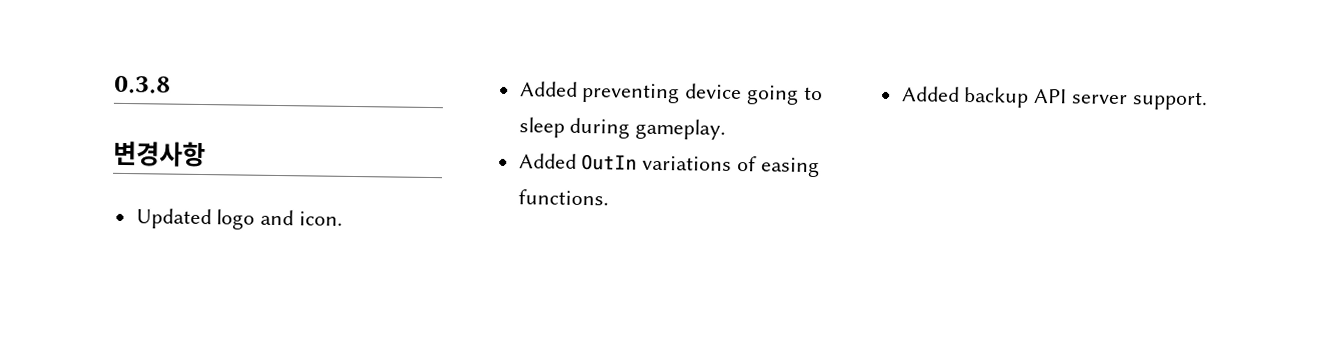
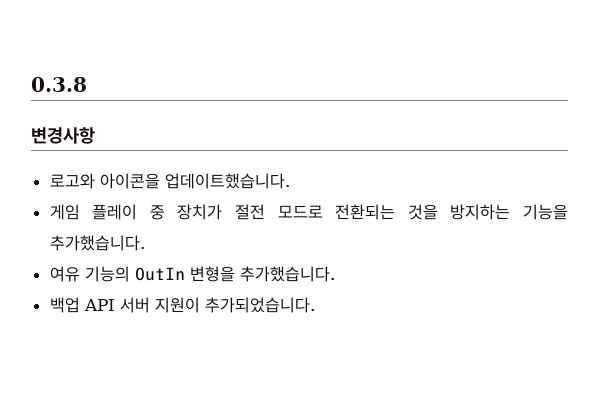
[135,208,344,230] [519,81,823,105] [518,117,727,140] [518,153,820,178] [517,189,609,206] [901,86,1208,111] Updated logo and icon. // Added preventing device going to sleep during gameplay. // Added OutIn variations of easing functions. // Added backup API server support. -> [49,173,290,189] [49,204,568,220] [49,235,145,251] [49,266,335,282] [49,297,315,313] 로고와 아이콘을 업데이트했습니다. // 게임 플레이 중 장치가 절전 모드로 전환되는 것을 방지하는 기능을 추가했습니다. // 여유 기능의 OutIn 변형을 추가했습니다. // 백업 API 서버 지원이 추가되었습니다.

